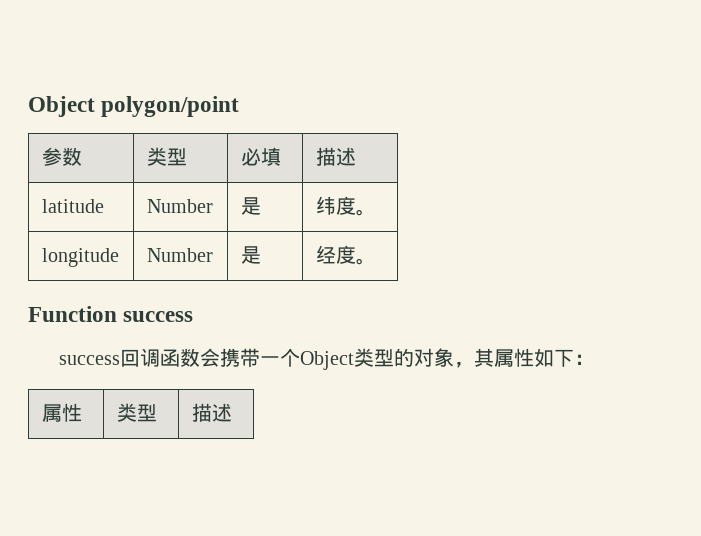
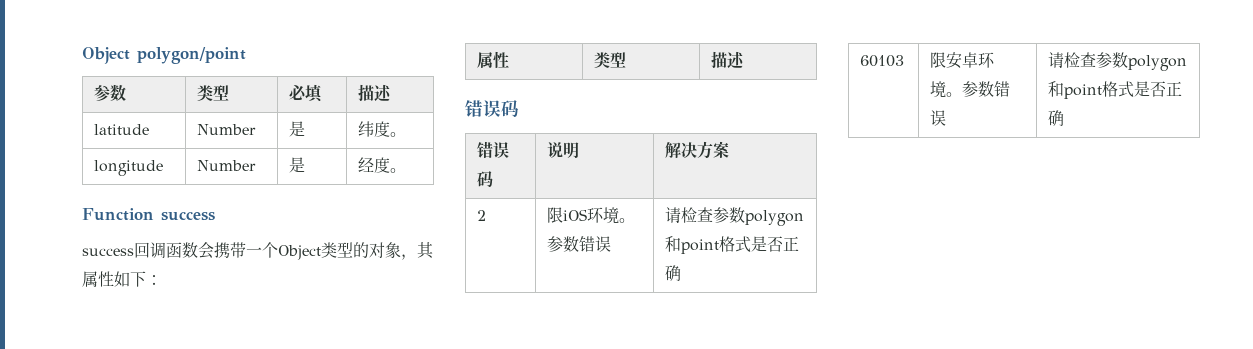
(232, 412) none -> [465,100,519,118] [476,141,509,159] [476,171,493,187] [546,142,579,158] [664,141,729,159] [476,210,486,221] [546,207,635,224] [546,236,611,252] [664,207,804,226] [664,236,799,254] [664,265,681,281] [859,55,904,67] [929,52,995,69] [929,81,1010,98] [929,110,946,126] [1047,52,1187,71] [1047,81,1182,99] [1047,110,1064,126] // 错误码 // 错误码 | 说明 | 解决方案 // 2 | 限iOS环境。参数错误 | 请检查参数polygon和point格式是否正确 // 60103 | 限安卓环境。参数错误 | 请检查参数polygon和point格式是否正确

